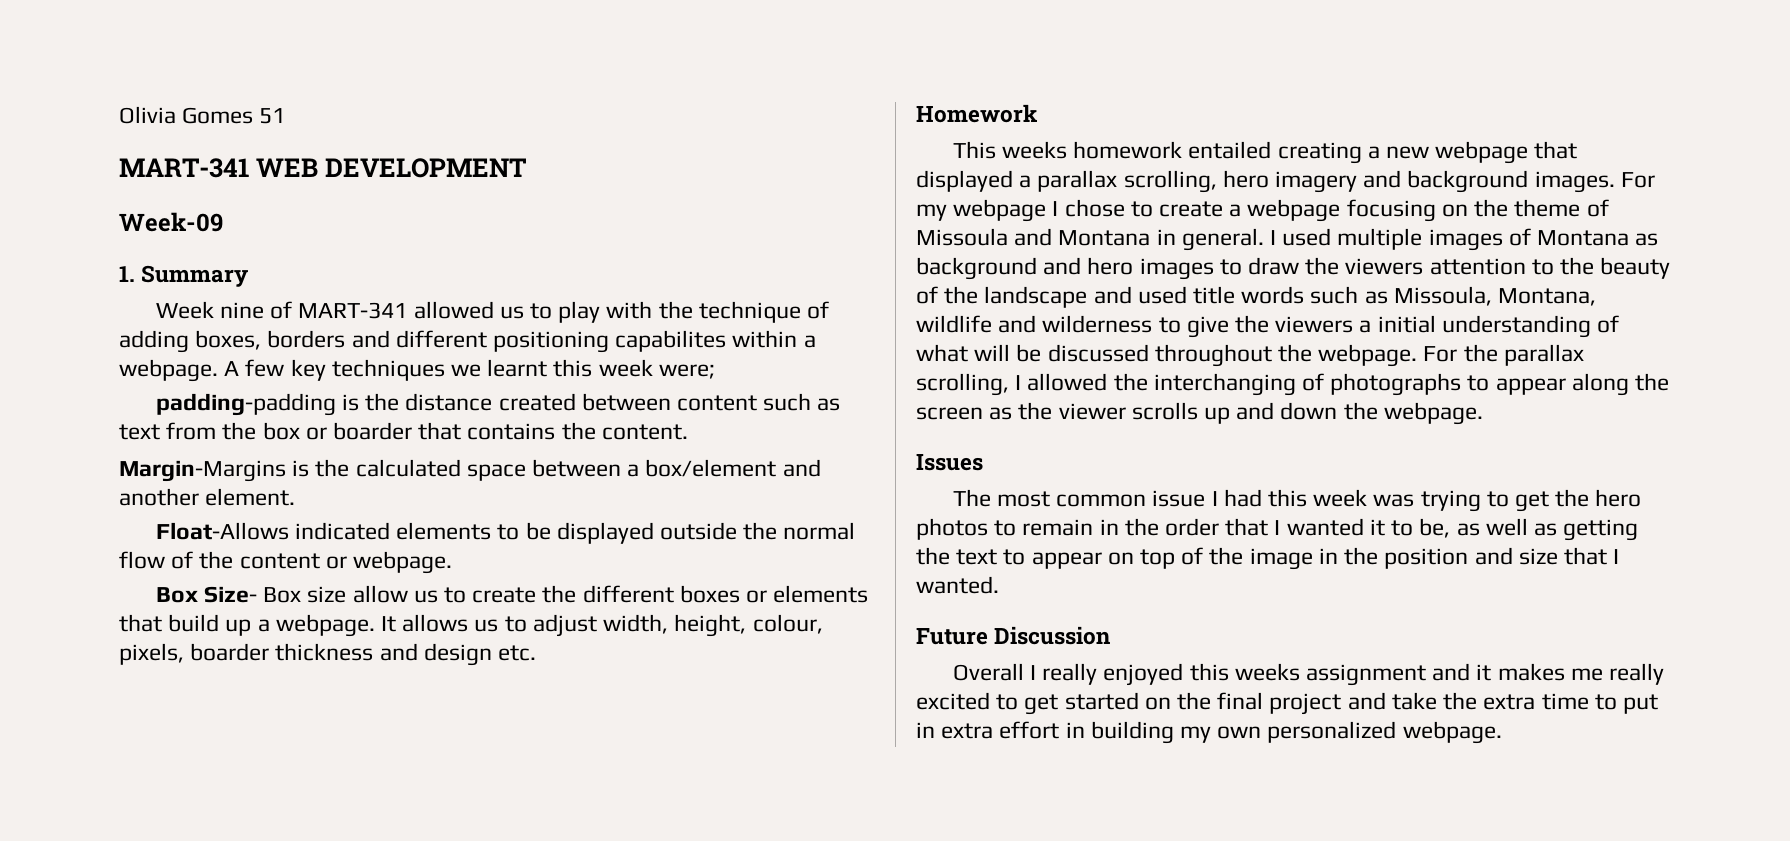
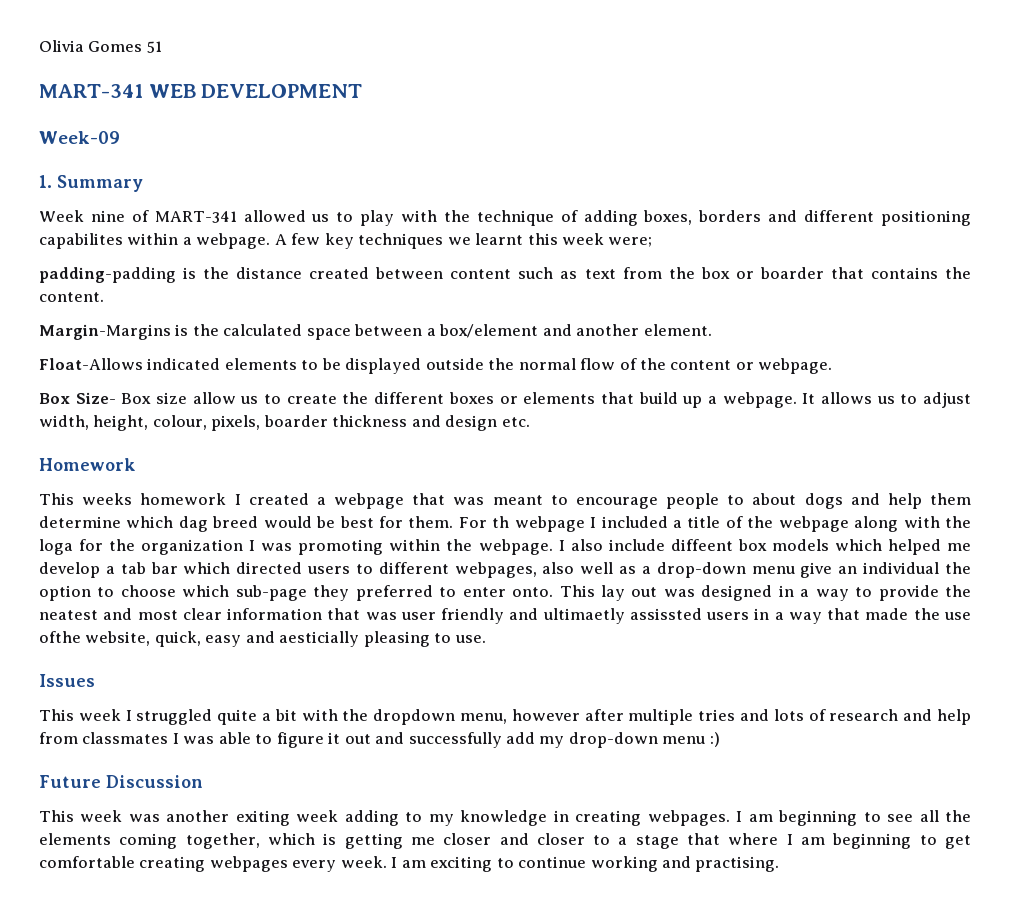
[1188,141,1578,164] [916,170,1655,193] [916,199,1609,222] [916,228,1659,251] [916,257,1671,280] [916,286,1597,308] [916,315,1620,338] [916,344,1584,367] [916,373,1670,396] [916,402,1483,425] [916,454,983,471] [952,489,1642,512] [916,518,1639,541] [916,547,1620,570] [916,576,999,594] [916,626,1111,645] [952,663,1664,686] [916,692,1658,715] [916,721,1502,744] entailed creating a new webpage that displayed a parallax scrolling, hero imagery and background images. For my webpage I chose to create a webpage focusing on the theme of Missoula and Montana in general. I used multiple images of Montana as background and hero images to draw the viewers attention to the beauty of the landscape and used title words such as Missoula, Montana, wildlife and wilderness to give the viewers a initial understanding of what will be discussed throughout the webpage. For the parallax scrolling, I allowed the interchanging of photographs to appear along the screen as the viewer scrolls up and down the webpage. // Issues // The most common issue I had this week was trying to get the hero photos to remain in the order that I wanted it to be, as well as getting the text to appear on top of the image in the position and size that I wanted. // Future Discussion // Overall I really enjoyed this weeks assignment and it makes me really excited to get started on the final project and take the extra time to put in extra effort in building my own personalized webpage. -> [234,493,971,509] [39,516,972,532] [39,539,971,555] [39,562,972,578] [39,585,972,601] [39,608,972,624] [39,631,486,647] [39,674,95,687] [39,709,971,725] [39,732,720,748] [39,775,203,788] [39,810,972,826] [39,833,971,849] [39,856,780,872] I created a webpage that was meant to encourage people to about dogs and help them determine which dag breed would be best for them. For th webpage I included a title of the webpage along with the loga for the organization I was promoting within the webpage. I also include diffeent box models which helped me develop a tab bar which directed users to different webpages, also well as a drop-down menu give an individual the option to choose which sub-page they preferred to enter onto. This lay out was designed in a way to provide the neatest and most clear information that was user friendly and ultimaetly assissted users in a way that made the use ofthe website, quick, easy and aesticially pleasing to use. // Issues // This week I struggled quite a bit with the dropdown menu, however after multiple tries and lots of research and help from classmates I was able to figure it out and successfully add my drop-down menu :) // Future Discussion // This week was another exiting week adding to my knowledge in creating webpages. I am beginning to see all the elements coming together, which is getting me closer and closer to a stage that where I am beginning to get comfortable creating webpages every week. I am exciting to continue working and practising.

